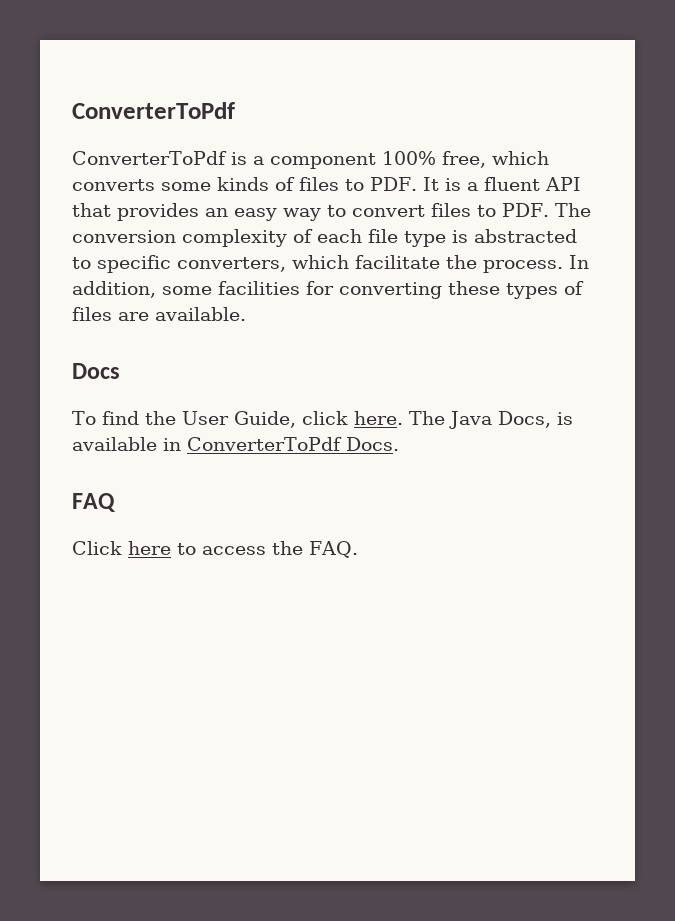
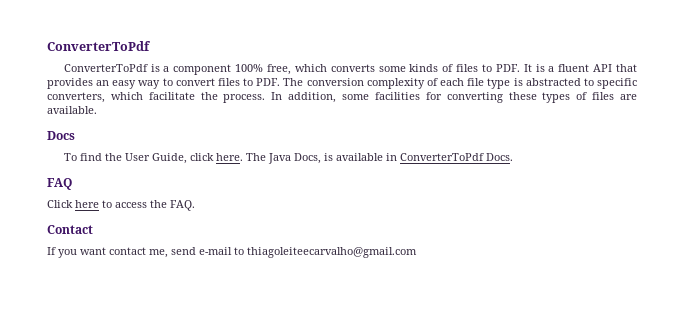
(358, 549) none -> [47,225,93,234] [47,247,417,258] // Contact // If you want contact me, send e-mail to thiagoleiteecarvalho@gmail.com

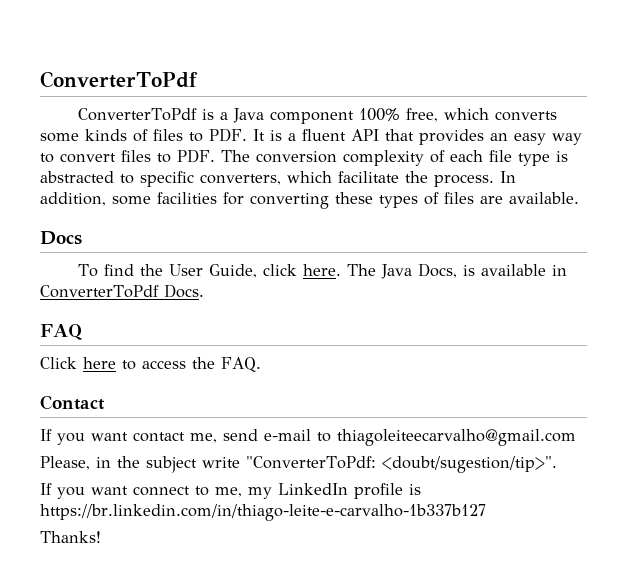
(170, 69) none -> [232,108,264,123] Java
(417, 252) none -> [40,456,557,473] [40,483,421,499] [40,504,486,521] [40,531,101,543] // Please, in the subject write "ConverterToPdf: <doubt/sugestion/tip>". // If you want connect to me, my LinkedIn profile is https://br.linkedin.com/in/thiago-leite-e-carvalho-1b337b127 // Thanks!

